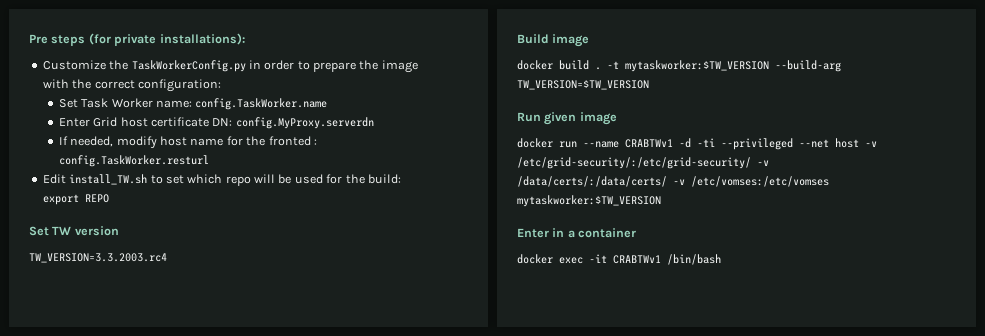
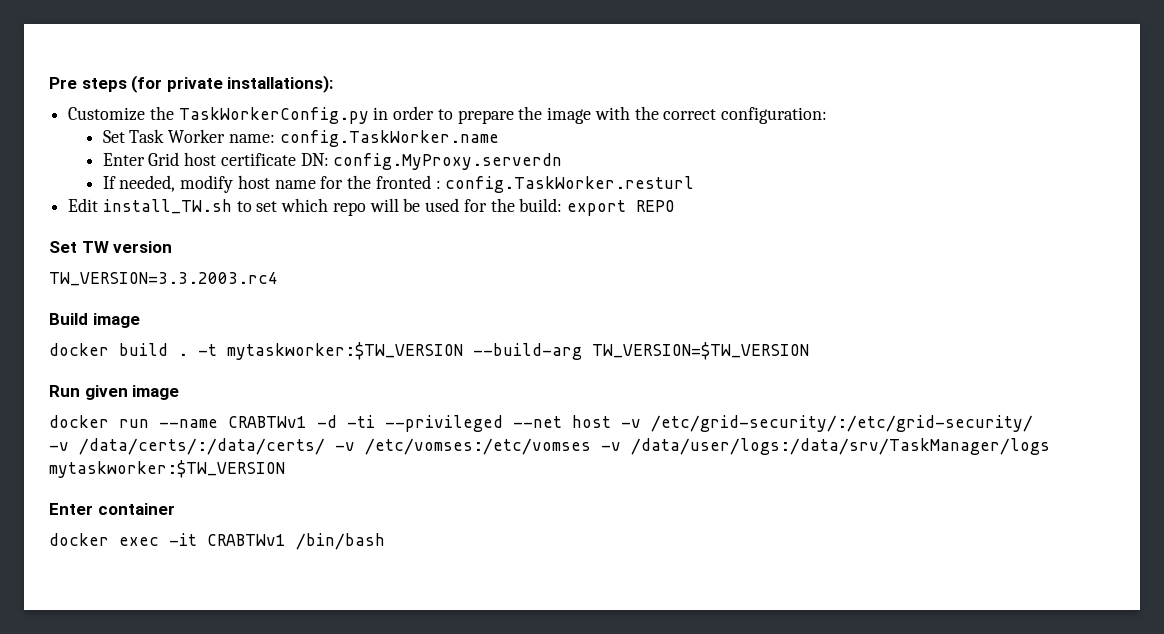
(829, 181) none -> [601,438,1050,455] -v /data/user/logs:/data/srv/TaskManager/logs
[552,228,575,238] in a -> (93, 509) none

